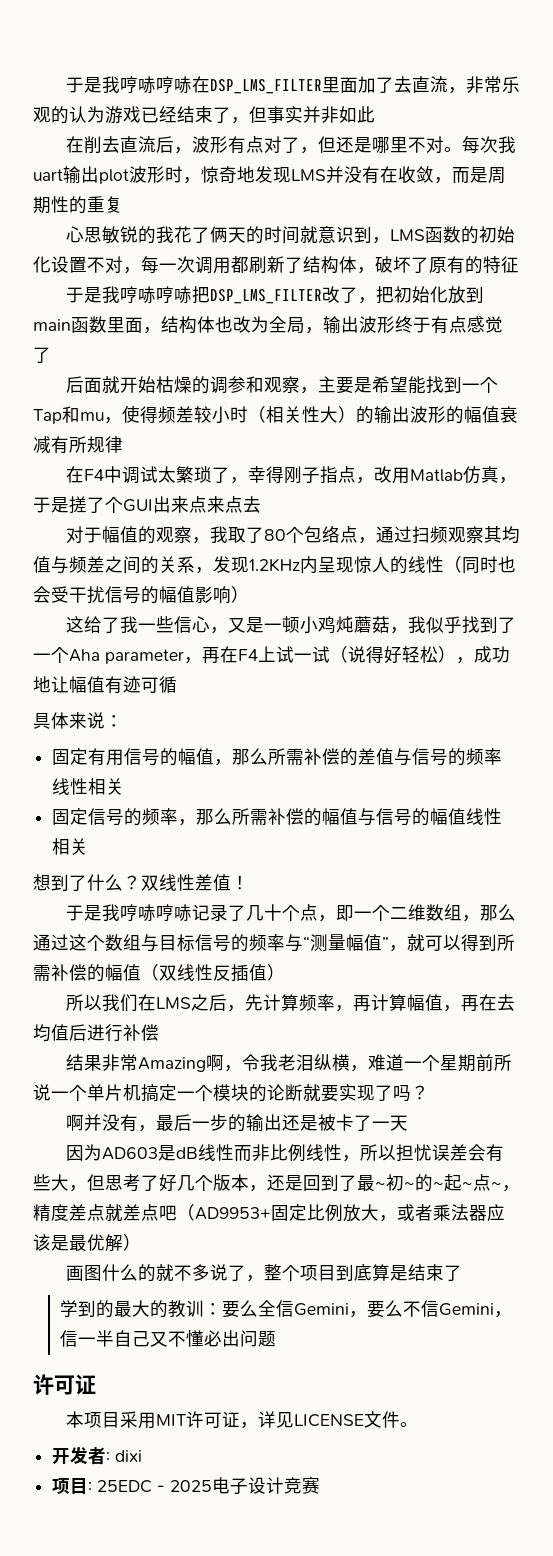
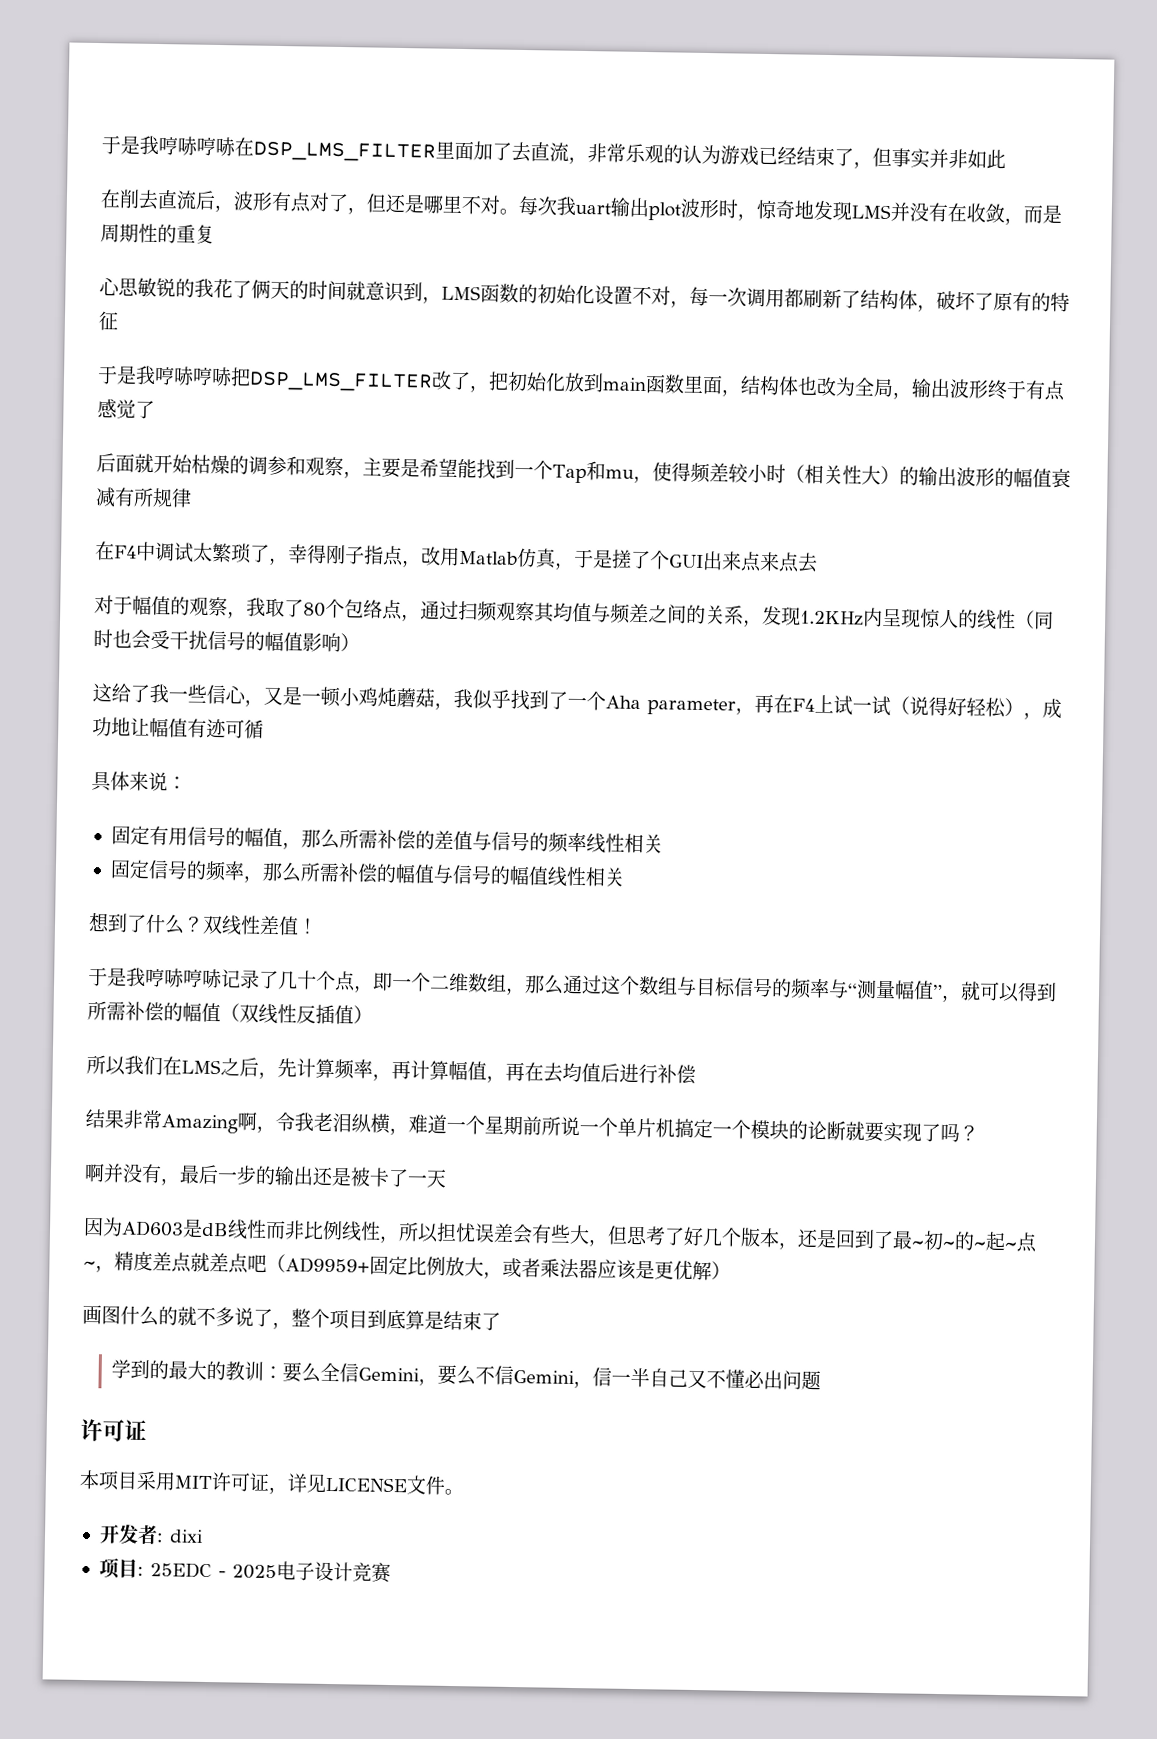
[195,1207,271,1220] AD9953+ -> [285,1257,370,1274] AD9959+
[69,1235,87,1251] 最 -> [654,1260,674,1280] 更

